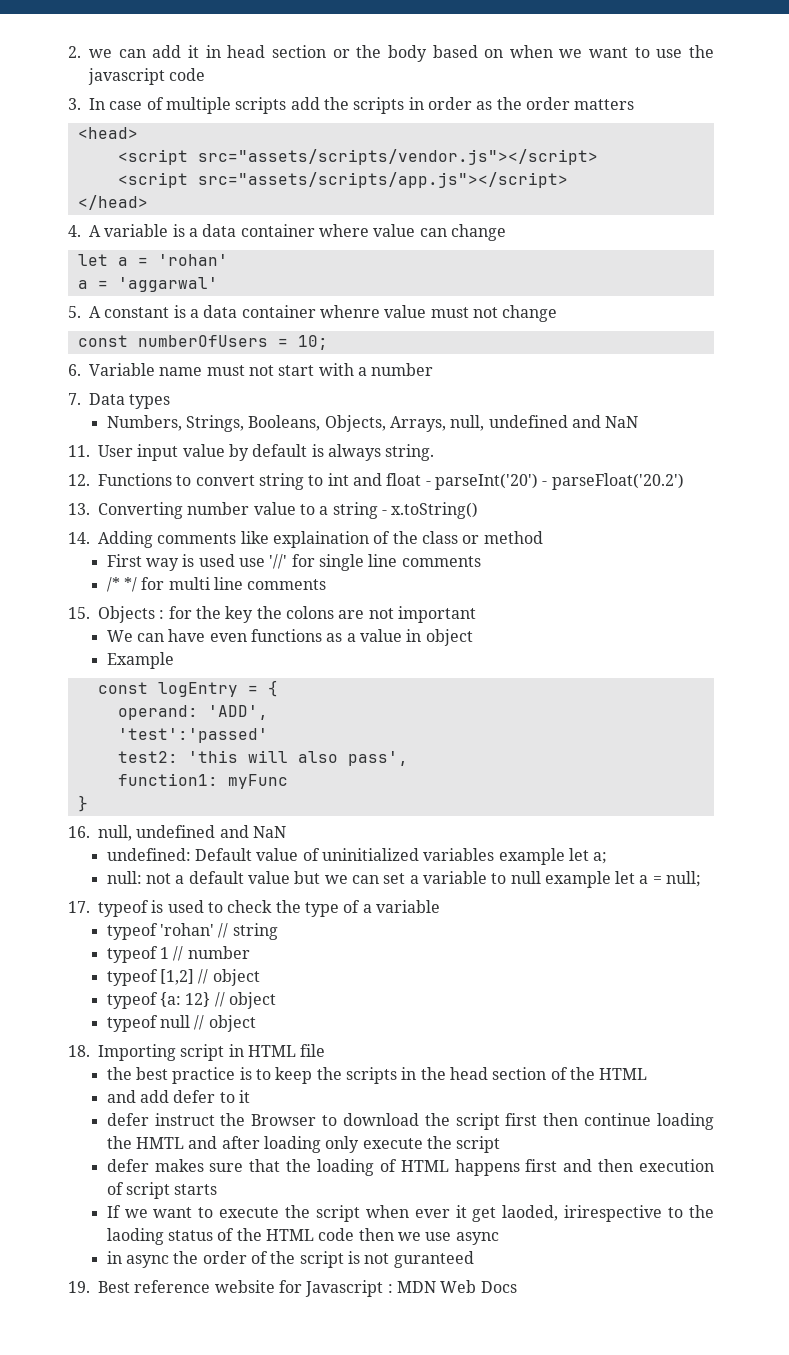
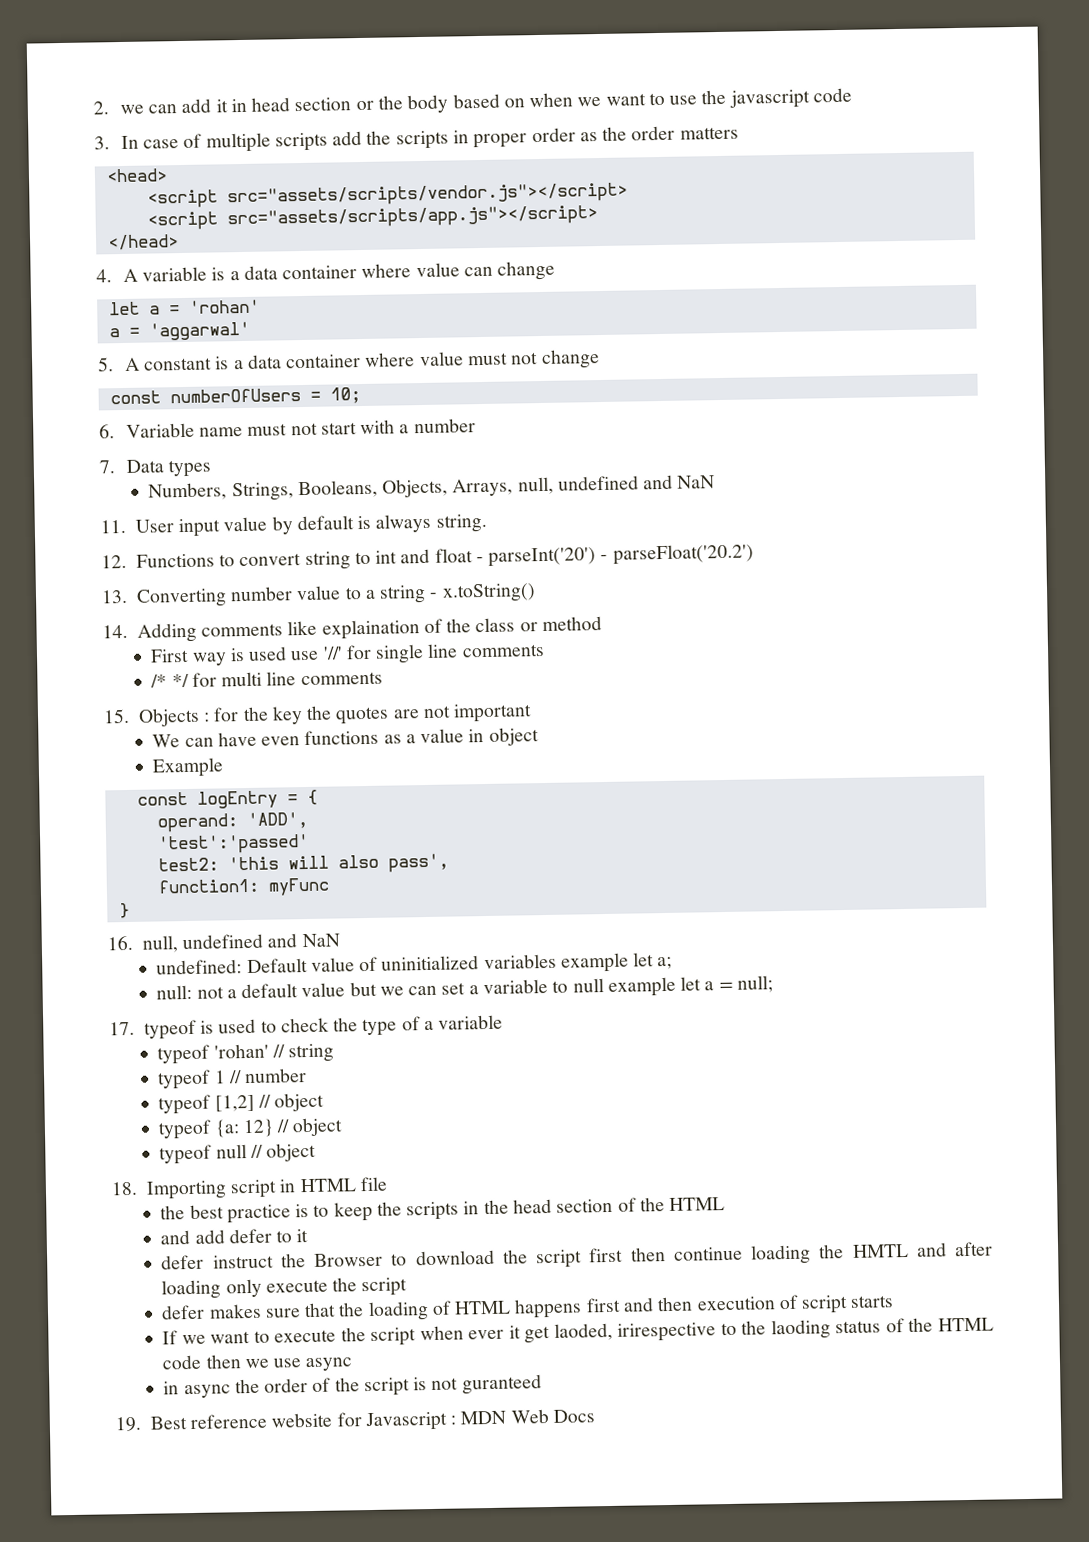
(424, 103) none -> [473,133,528,149] proper
[319,305,380,318] whenre -> [364,352,416,367] where
[285,606,334,619] colons -> [335,706,390,725] quotes

